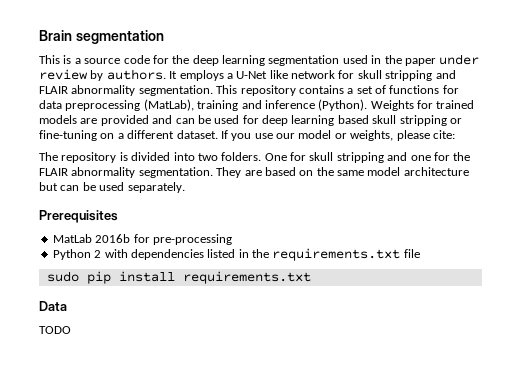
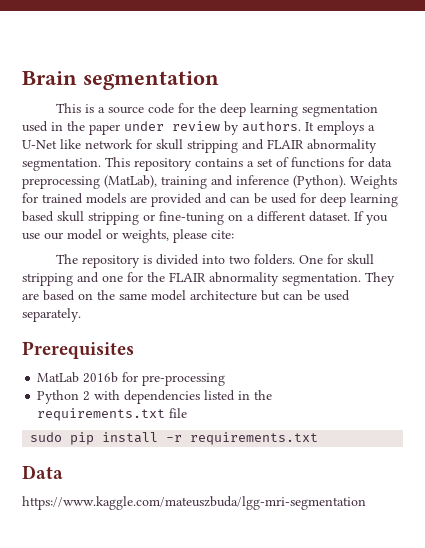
(175, 276) none -> [166,435,183,442] -r
[39,326,71,334] TODO -> [22,496,366,510] https://www.kaggle.com/mateuszbuda/lgg-mri-segmentation

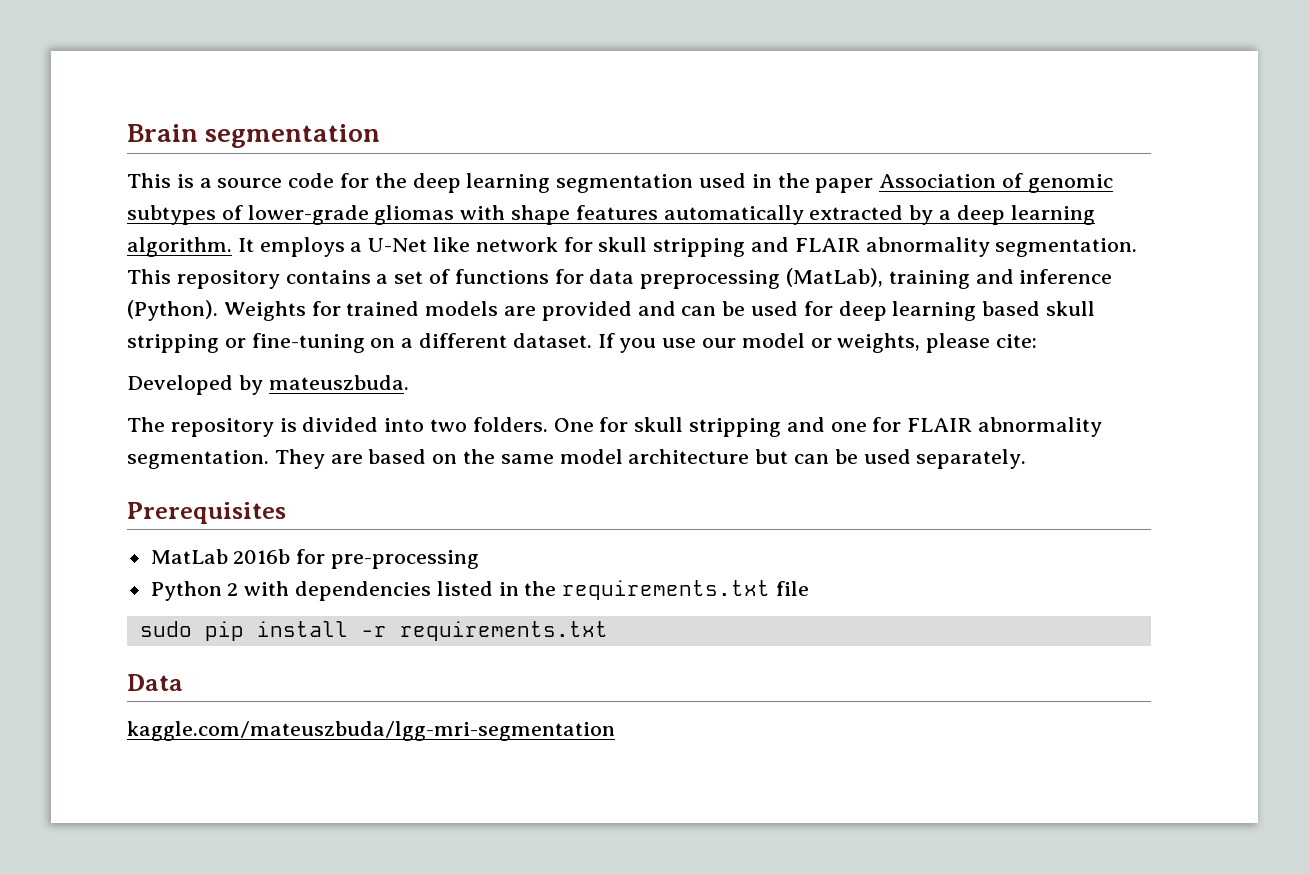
[124,121,301,135] under review by authors. -> [879,173,1113,193] [127,205,1095,225] [127,237,232,257] Association of genomic subtypes of lower-grade gliomas with shape features automatically extracted by a deep learning algorithm.
(234, 234) none -> [127,375,409,395] // Developed by mateuszbuda.
[147,272,165,282] the -> (902, 424) none
[22,496,366,510] https://www.kaggle.com/mateuszbuda/lgg-mri-segmentation -> [127,721,615,741] kaggle.com/mateuszbuda/lgg-mri-segmentation

